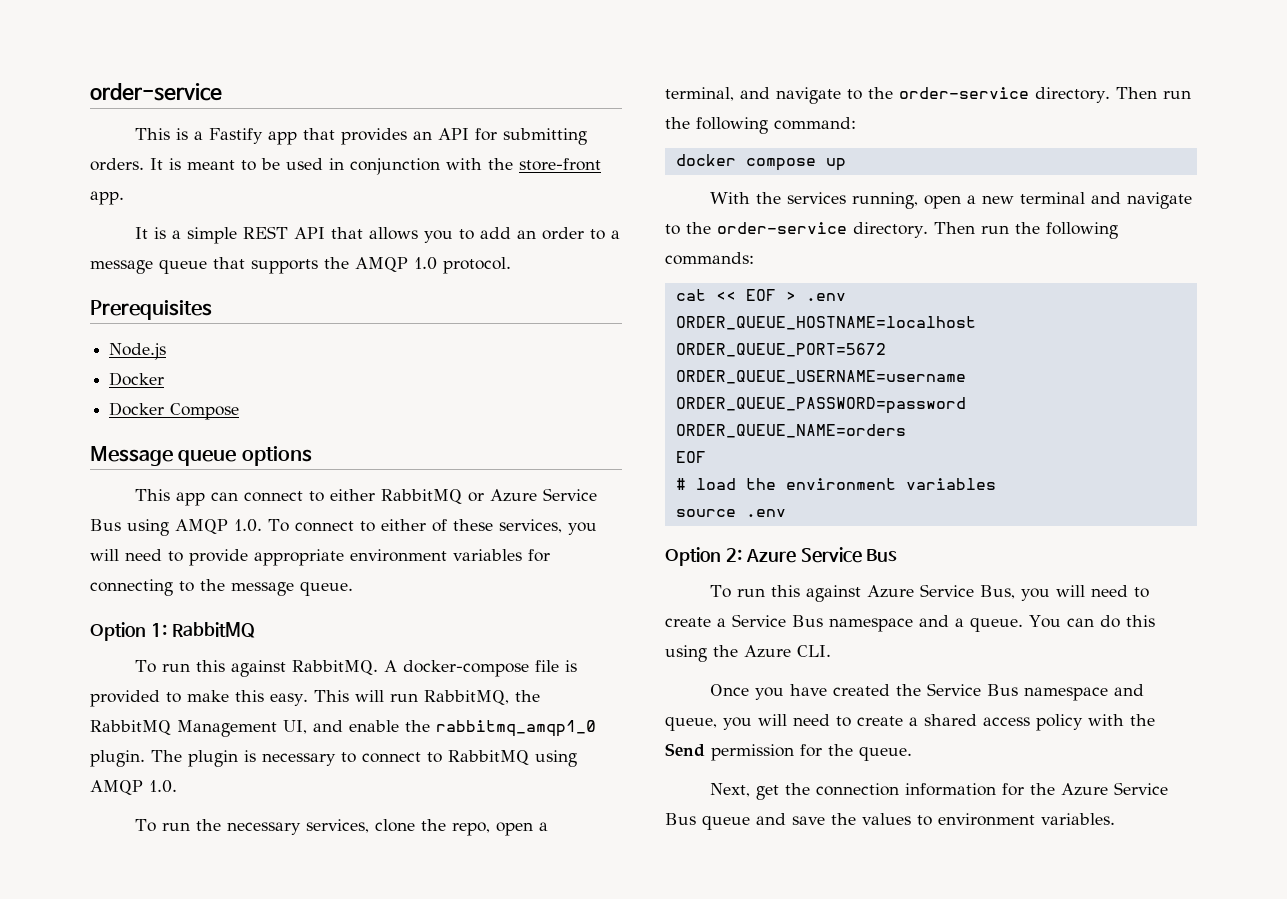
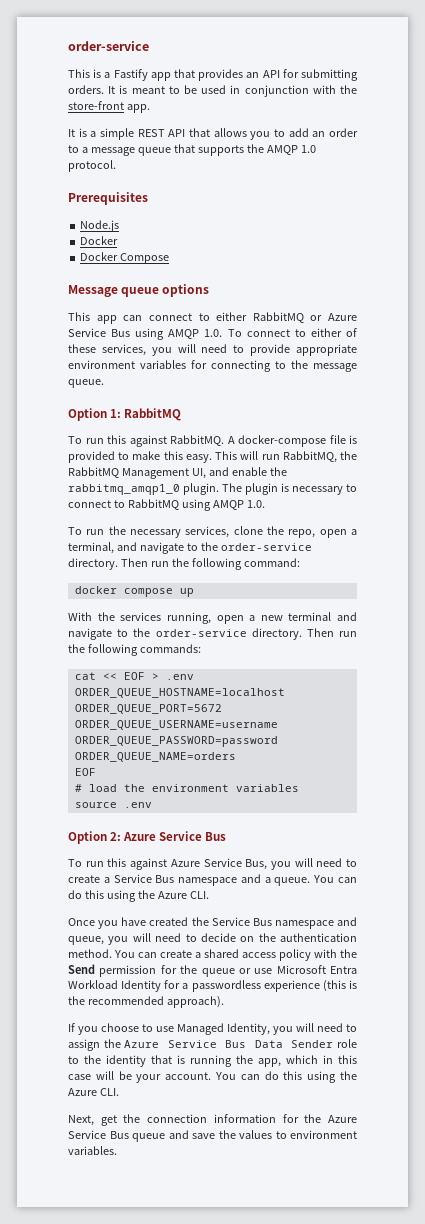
(851, 721) none -> [200,933,357,942] [68,949,157,958] decide on the authentication method. You can
[859,746,912,761] queue. -> [201,965,357,977] [68,980,357,992] [68,996,224,1008] [68,1023,357,1035] [68,1039,358,1051] [68,1055,357,1067] [68,1071,358,1083] [68,1088,119,1096] queue or use Microsoft Entra Workload Identity for a passwordless experience (this is the recommended approach). // If you choose to use Managed Identity, you will need to assign the Azure Service Bus Data Sender role to the identity that is running the app, which in this case will be your account. You can do this using the Azure CLI.

